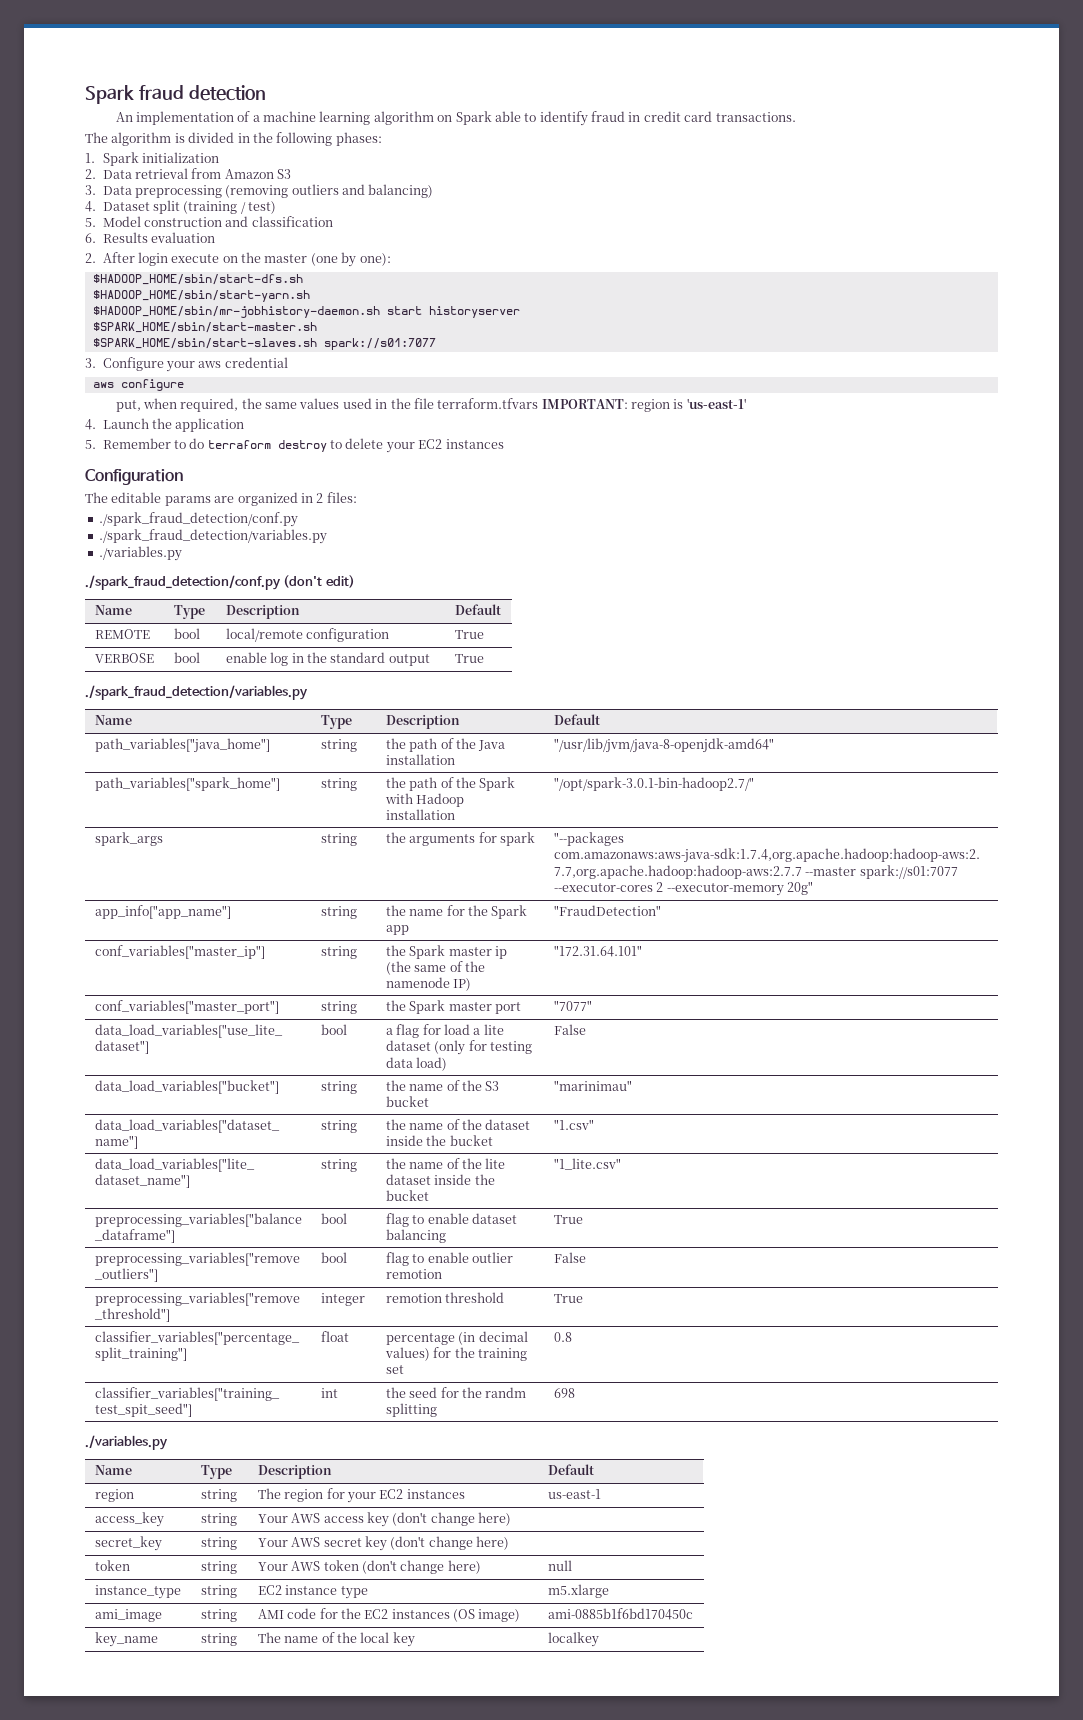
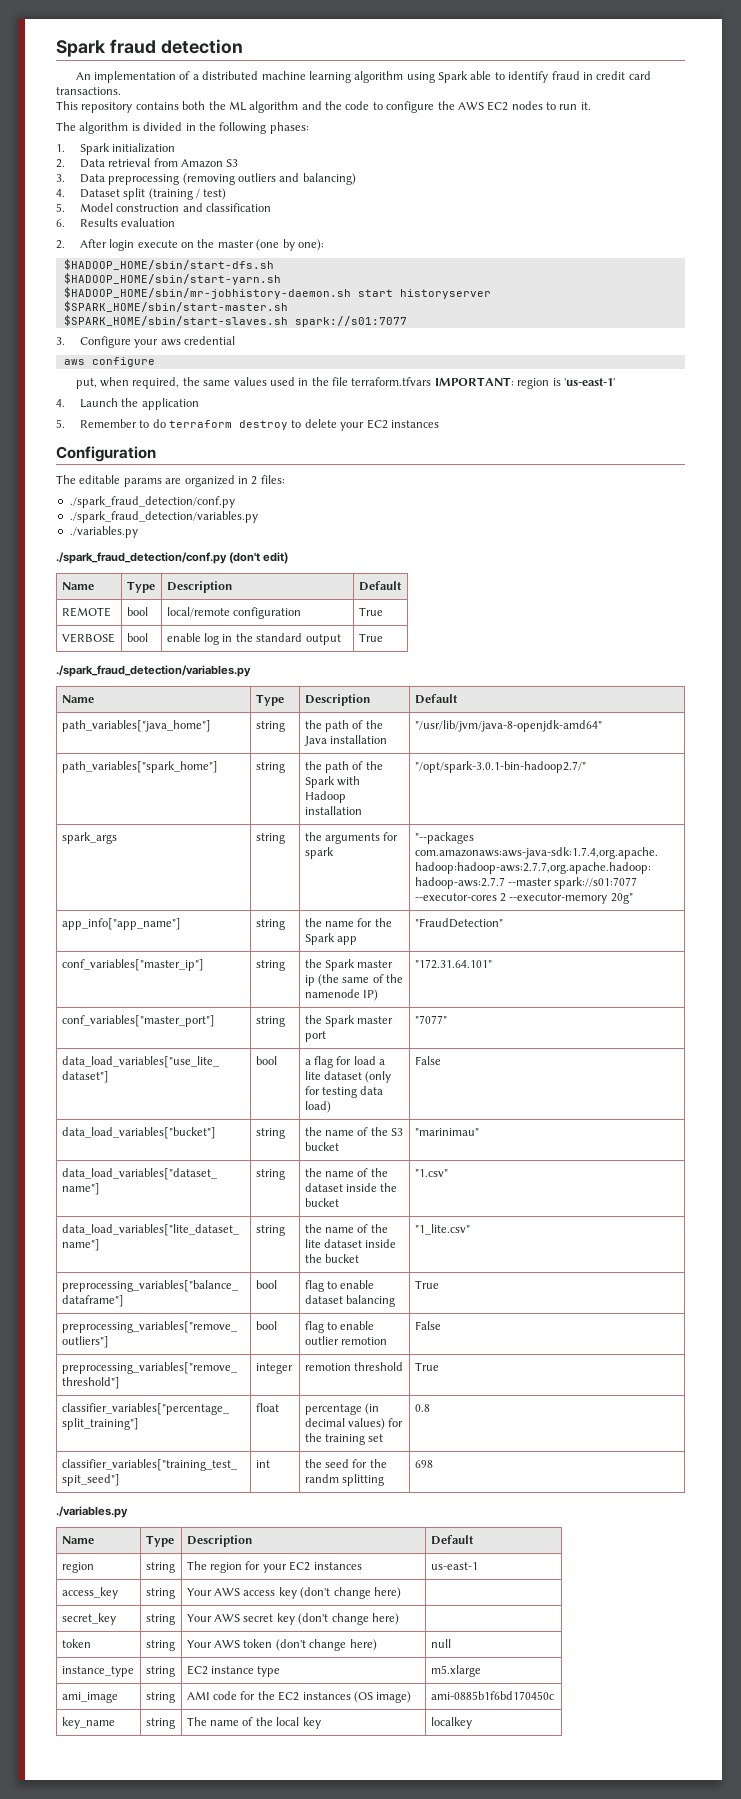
(260, 118) none -> [202,71,259,80] distributed
[437,115,453,122] on -> [406,72,435,83] using
(796, 117) none -> [56,101,591,113] // This repository contains both the ML algorithm and the code to configure the AWS EC2 nodes to run it.

